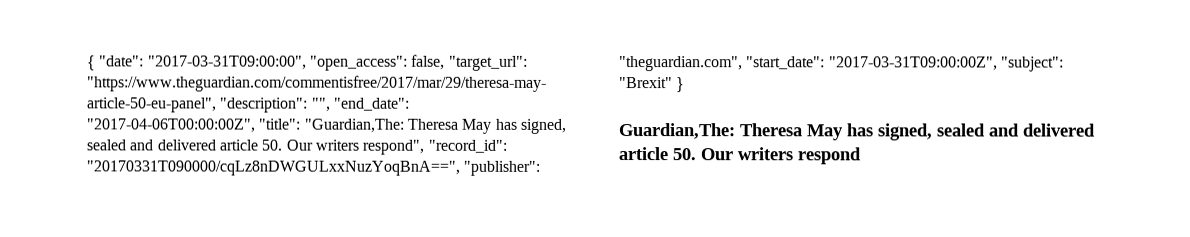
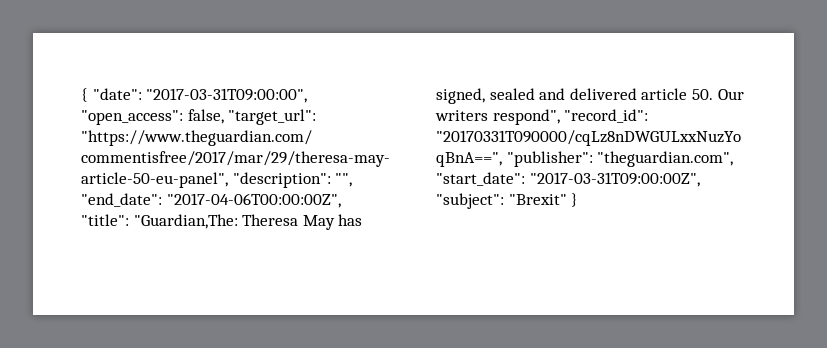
[618,123,1095,141] [618,147,861,165] // Guardian,The: Theresa May has signed, sealed and delivered article 50. Our writers respond -> (579, 200) none

